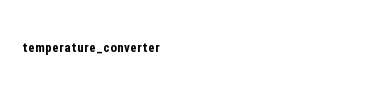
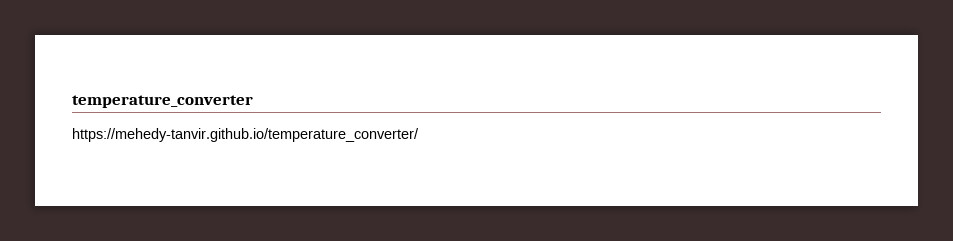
(160, 49) none -> [72,128,419,142] // https://mehedy-tanvir.github.io/temperature_converter/

